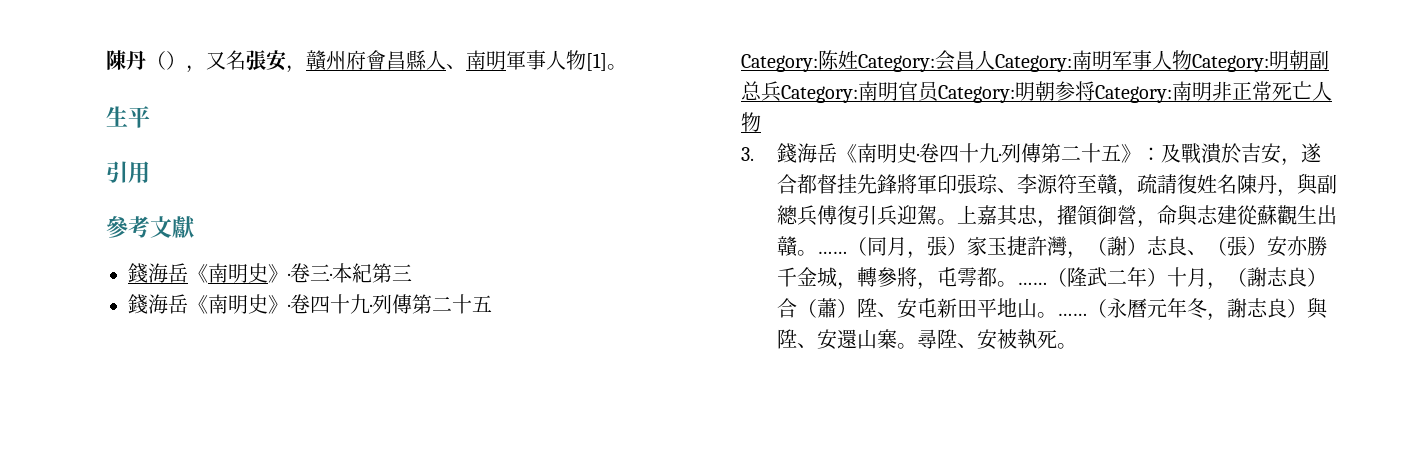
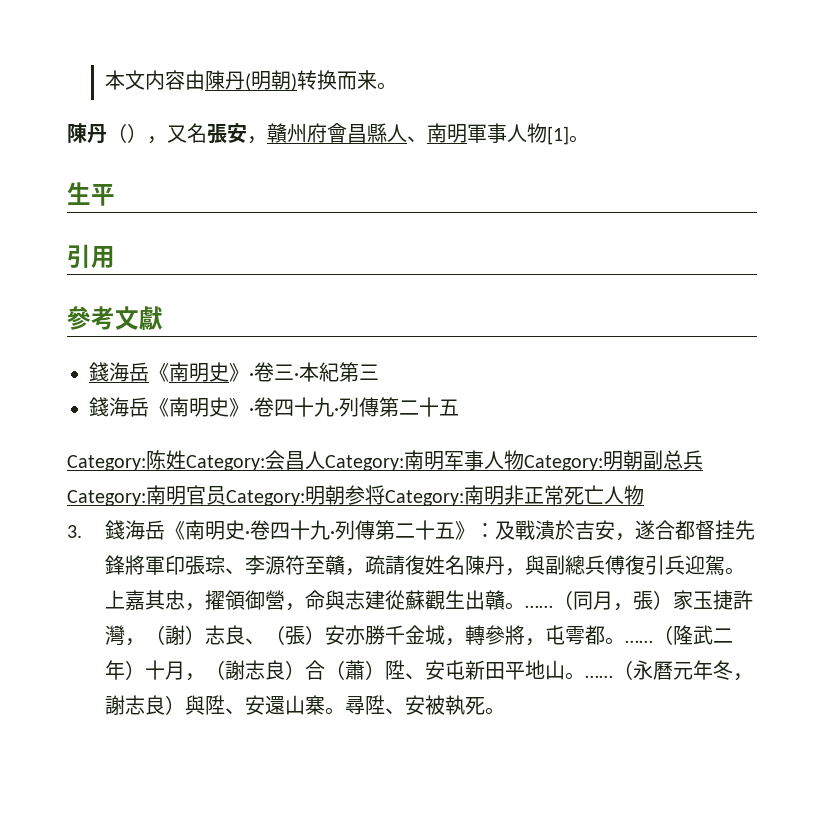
(106, 60) none -> [105,70,398,91] 本文内容由陳丹(明朝)转换而来。 //

